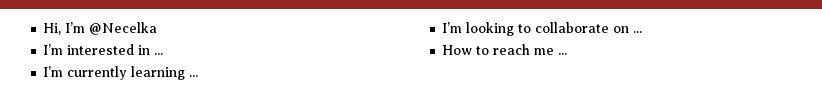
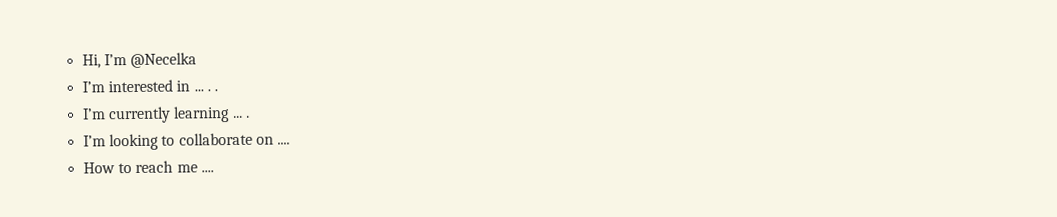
(164, 54) none -> [206,89,219,92] . .
(199, 76) none -> [245,115,250,118] .
[633,31,643,33] ... -> [277,142,291,145] ....
[558,53,568,55] ... -> [200,170,214,173] ....

